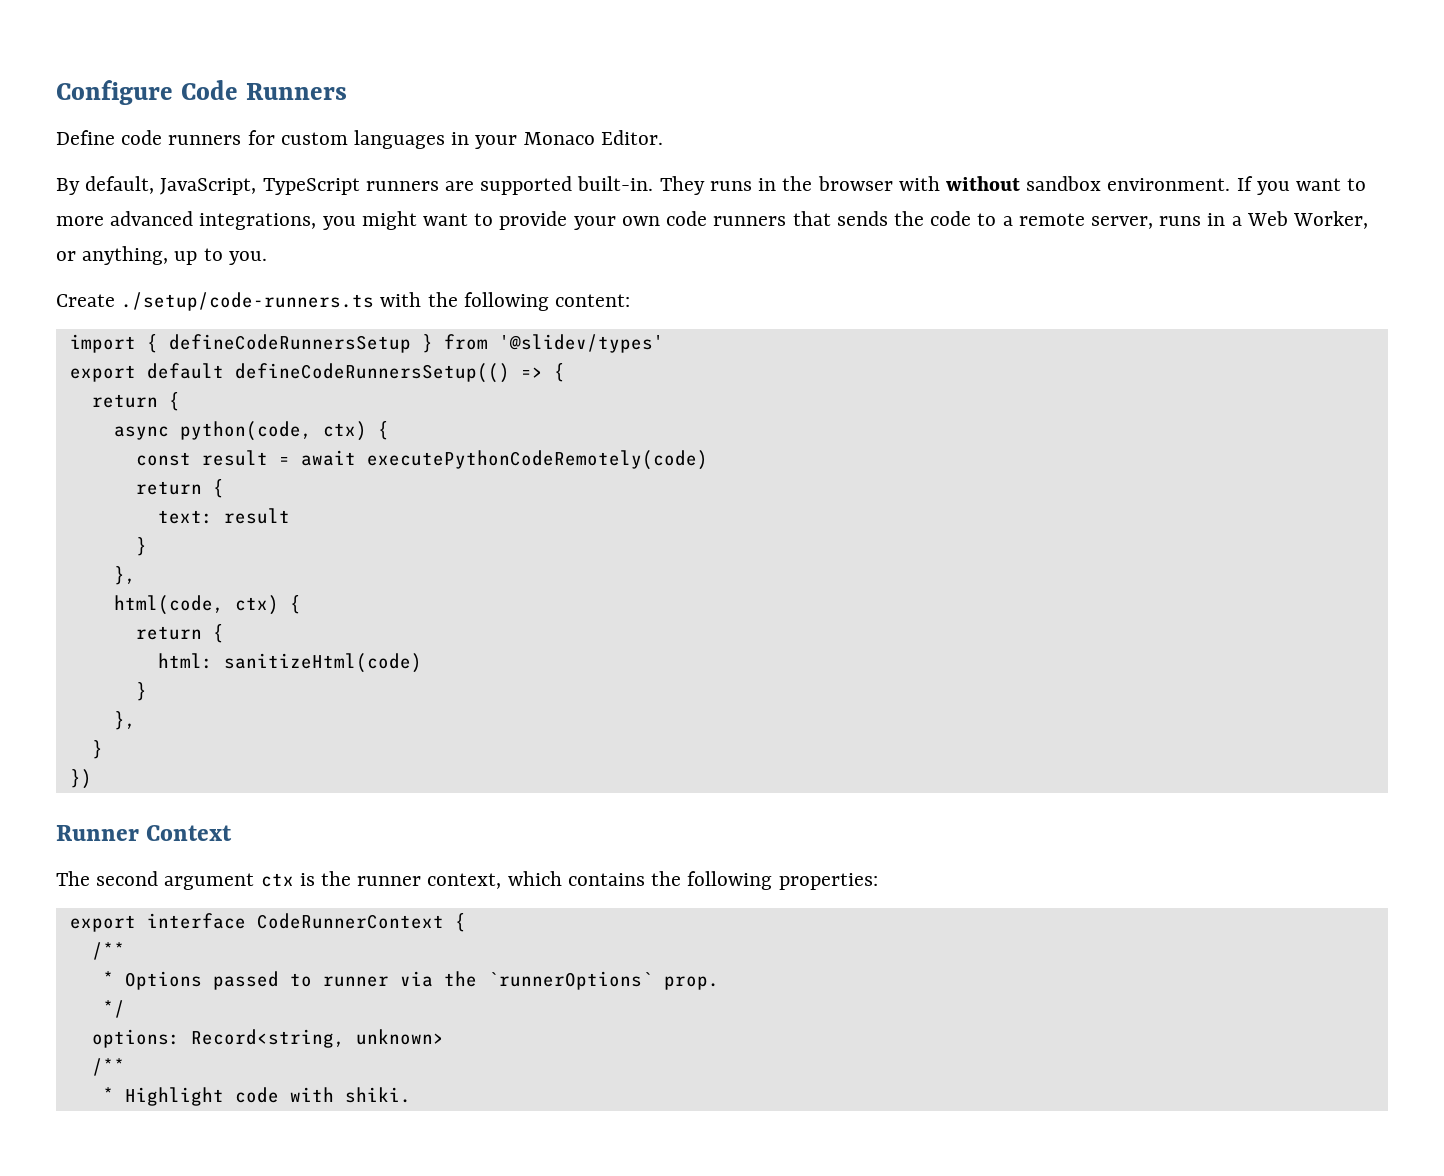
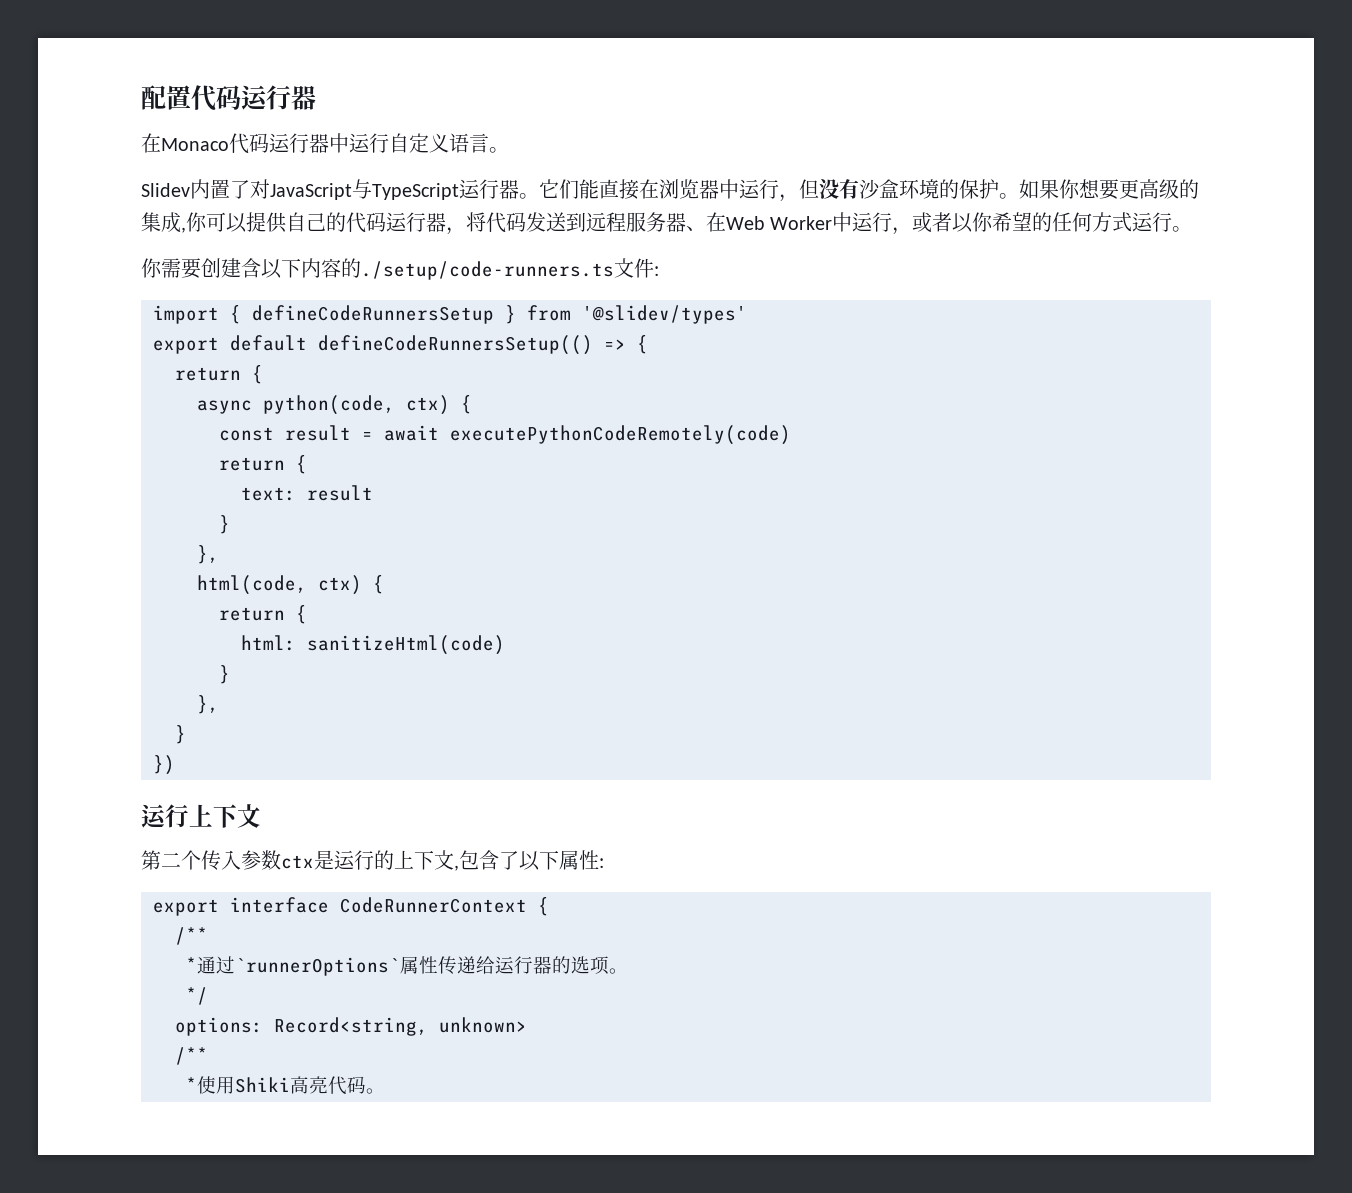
[56,80,347,105] [56,130,663,149] [56,176,1367,195] [56,211,1369,230] [56,246,267,265] [56,292,631,311] Configure Code Runners // Define code runners for custom languages in your Monaco Editor. // By default, JavaScript, TypeScript runners are supported built-in. They runs in the browser with without sandbox environment. If you want to more advanced integrations, you might want to provide your own code runners that sends the code to a remote server, runs in a Web Worker, or anything, up to you. // Create ./setup/code-runners.ts with the following content: -> [141,85,316,111] [141,133,509,154] [141,179,1199,202] [141,212,1193,235] [141,258,659,280] 配置代码运行器 // 在Monaco代码运行器中运行自定义语言。 // Slidev内置了对JavaScript与TypeScript运行器。它们能直接在浏览器中运行，但没有沙盒环境的保护。如果你想要更高级的集成,你可以提供自己的代码运行器，将代码发送到远程服务器、在Web Worker中运行，或者以你希望的任何方式运行。 // 你需要创建含以下内容的./setup/code-runners.ts文件:
[56,825,233,841] [56,871,878,890] Runner Context // The second argument ctx is the runner context, which contains the following properties: -> [141,804,261,828] [141,850,604,871] 运行上下文 // 第二个传入参数ctx是运行的上下文,包含了以下属性:
[124,971,719,990] Options passed to runner via the `runnerOptions` prop. -> [197,956,628,976] 通过`runnerOptions`属性传递给运行器的选项。
[124,1087,411,1106] Highlight code with shiki. -> [197,1076,385,1095] 使用Shiki高亮代码。

